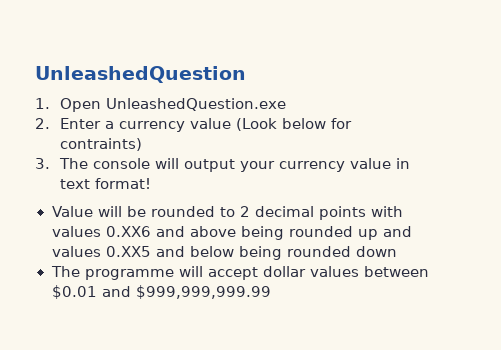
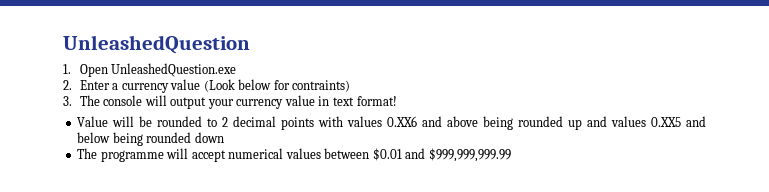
[262,266,306,277] dollar -> [228,148,284,159] numerical

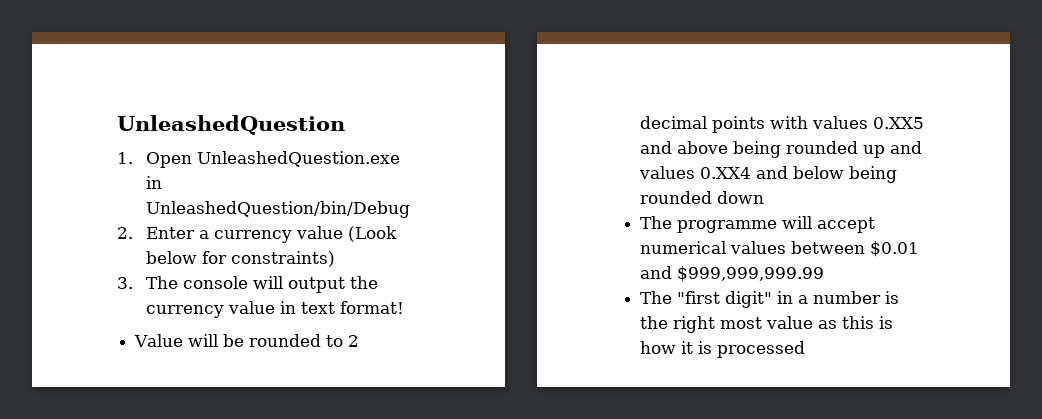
(237, 70) none -> [146,176,163,189] [146,201,411,218] in UnleashedQuestion/bin/Debug
[292,80,351,92] contraints) -> [231,251,336,267] constraints)
[207,99,234,109] your -> [350,276,379,289] the
[387,116,418,127] 0.XX6 -> [873,117,925,129] 0.XX5
[651,117,682,127] 0.XX5 -> [700,167,752,179] 0.XX4
(511, 155) none -> [640,291,900,308] [640,316,894,333] [640,341,806,358] // The "first digit" in a number is the right most value as this is how it is processed

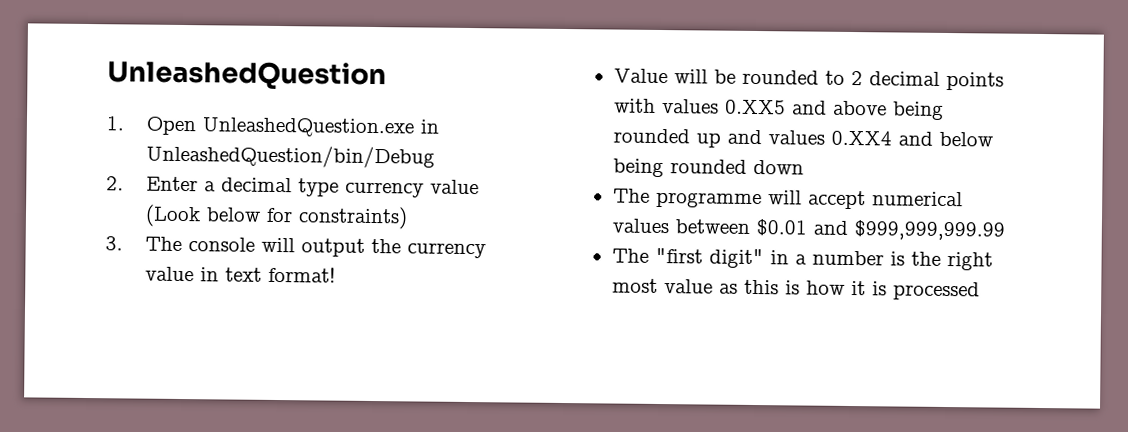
(210, 234) none -> [220,177,339,197] decimal type

